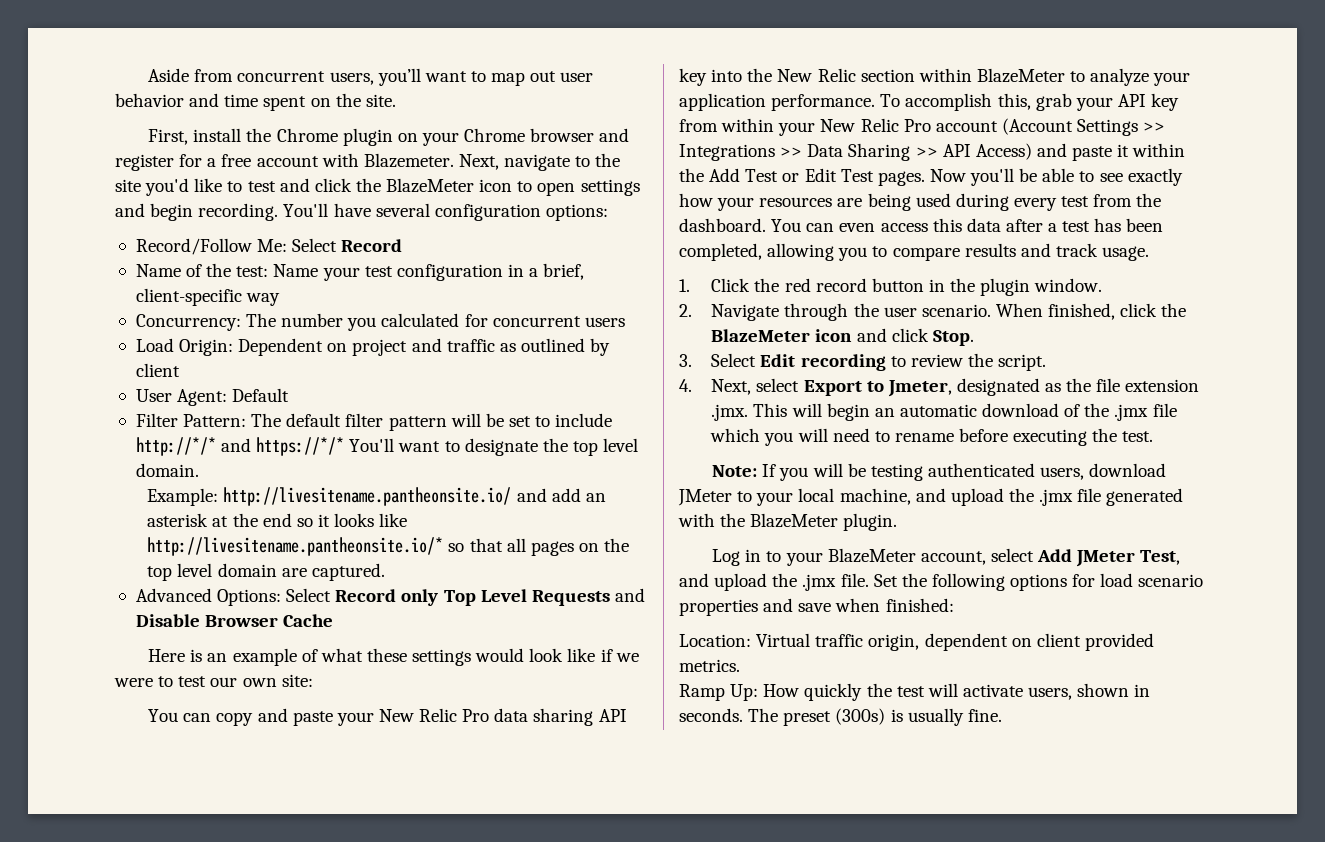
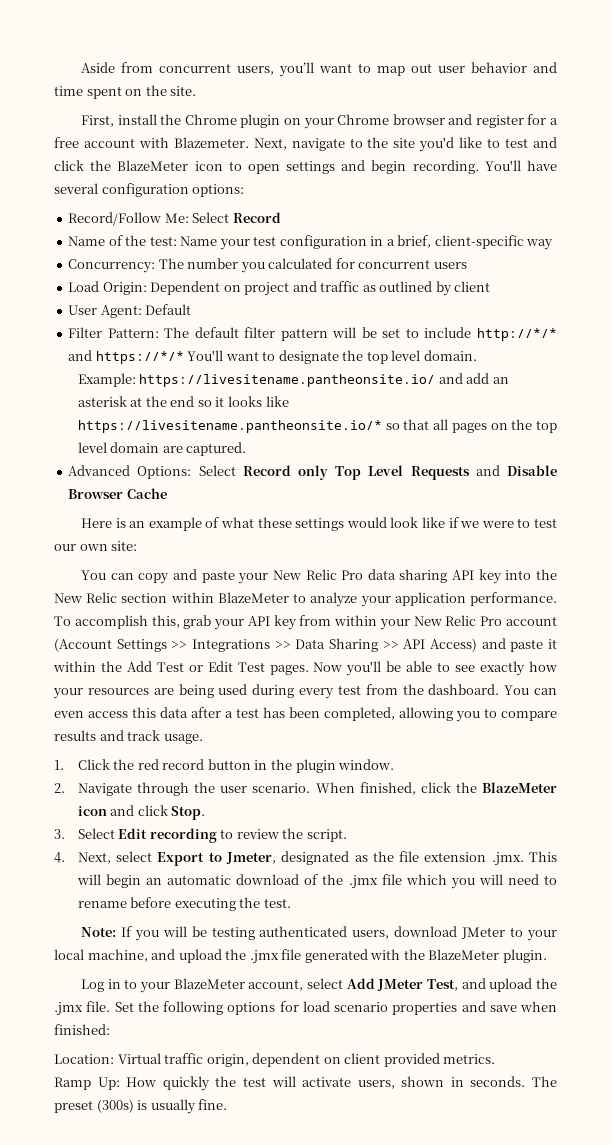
[223,487,512,506] http://livesitename.pantheonsite.io/ -> [139,374,436,387] https://livesitename.pantheonsite.io/
[147,537,444,556] http://livesitename.pantheonsite.io/* -> [77,420,382,433] https://livesitename.pantheonsite.io/*

